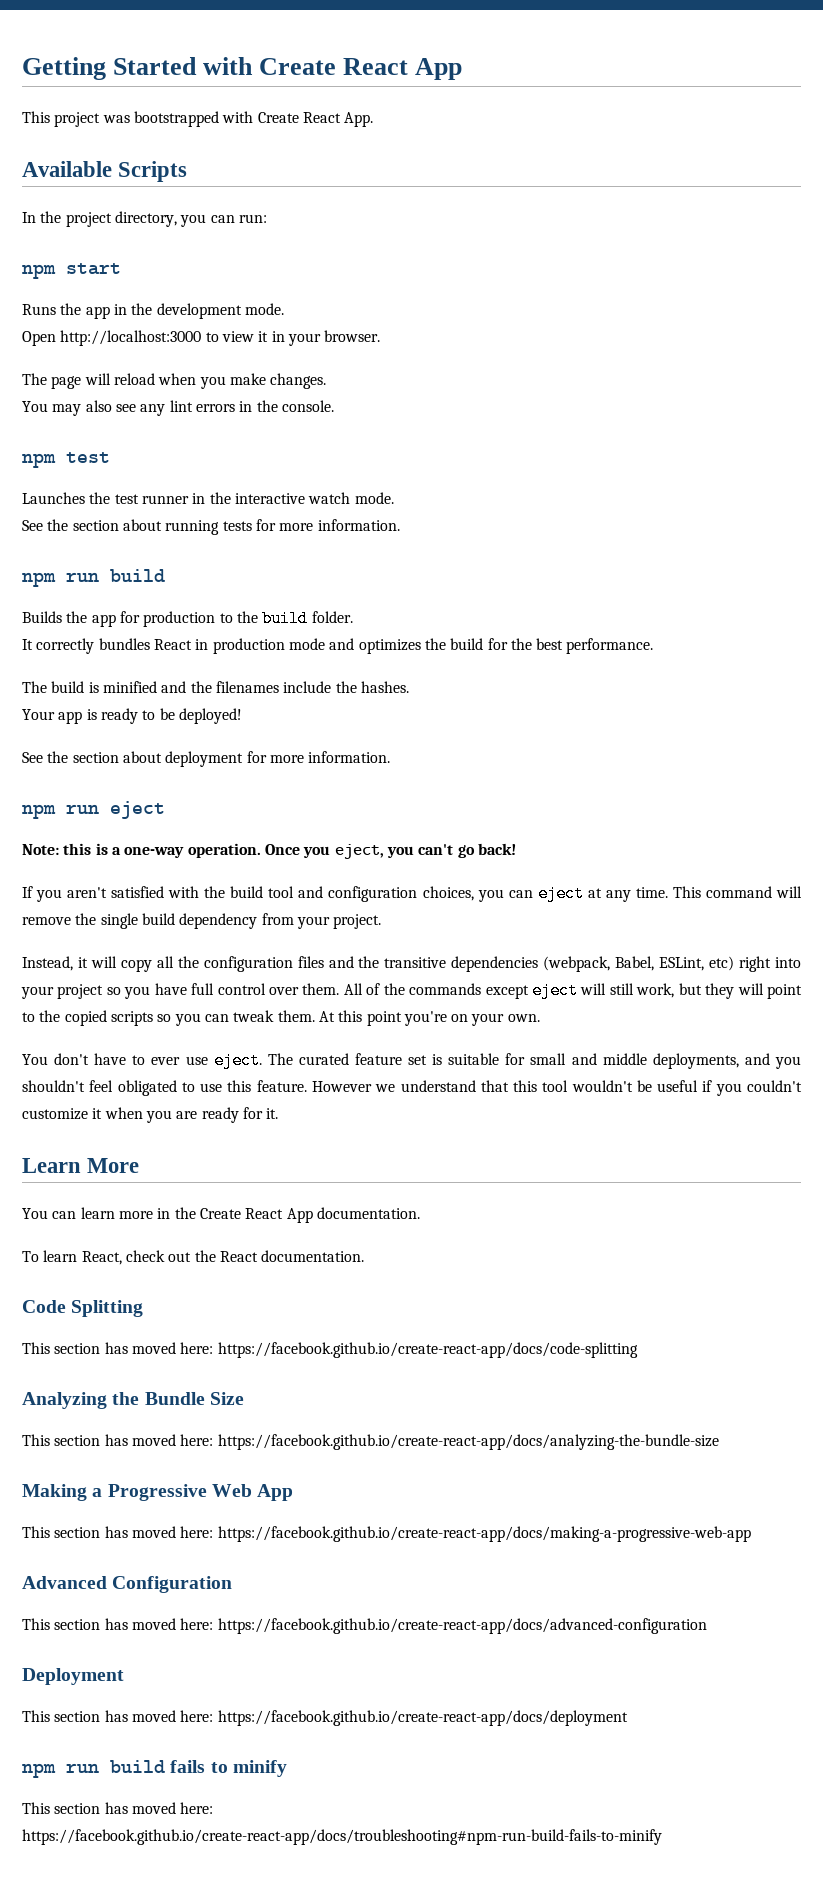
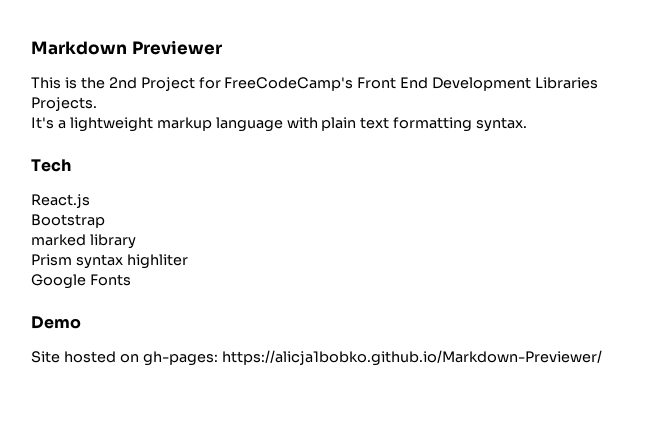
[22,57,463,80] [22,111,374,127] [22,161,188,182] [22,211,267,227] [22,263,121,279] [22,303,284,319] [22,330,381,346] [22,373,327,389] [22,400,334,416] [22,452,110,468] [22,492,394,504] [22,519,400,535] [22,569,165,587] [22,610,353,627] [22,638,654,654] [22,681,409,693] [22,708,242,724] [22,751,391,767] [22,801,165,819] [22,843,516,859] [22,885,802,902] [22,913,382,929] [22,956,802,972] [21,982,803,999] [22,1010,540,1026] [22,1052,801,1069] [22,1080,803,1096] [22,1107,279,1123] [22,1158,140,1173] [22,1207,420,1223] [22,1250,365,1265] [22,1300,144,1317] [22,1342,638,1358] [22,1392,244,1409] [22,1434,719,1450] [22,1484,294,1501] [22,1526,751,1542] [22,1576,233,1593] [22,1618,707,1634] [22,1668,124,1685] [22,1710,628,1726] [22,1760,287,1778] [22,1802,214,1814] [22,1829,662,1845] Getting Started with Create React App // This project was bootstrapped with Create React App. // Available Scripts // In the project directory, you can run: // npm start // Runs the app in the development mode. // Open http://localhost:3000 to view it in your browser. // The page will reload when you make changes. // You may also see any lint errors in the console. // npm test // Launches the test runner in the interactive watch mode. // See the section about running tests for more information. // npm run build // Builds the app for production to the build folder. // It correctly bundles React in production mode and optimizes the build for the best performance. // The build is minified and the filenames include the hashes. // Your app is ready to be deployed! // See the section about deployment for more information. // npm run eject // Note: this is a one-way operation. Once you eject, you can't go back! // If you aren't satisfied with the build tool and configuration choices, you can eject at any time. This command will remove the single build dependency from your project. // Instead, it will copy all the configuration files and the transitive dependencies (webpack, Babel, ESLint, etc) right into your project so you have full control over them. All of the commands except eject will still work, but they will point to the copied scripts so you can tweak them. At this point you're on your own. // You don't have to ever use eject. The curated feature set is suitable for small and middle deployments, and you shouldn't feel obligated to use this feature. However we understand that this tool wouldn't be useful if you couldn't customize it when you are ready for it. // Learn More // You can learn more in the Create React App documentation. // To learn React, check out the React documentation. // Code Splitting // This section has moved here: https://facebook.github.io/create-react-app/docs/code-splitting // Analyzing the Bundle Size // This section has moved here: https://facebook.github.io/create-react-app/docs/analyzing-the-bundle-size // Making a Progressive Web App // This section has moved here: https://facebook.github.io/create-react-app/docs/making-a-progressive-web-app // Advanced Configuration // This section has moved here: https://facebook.github.io/create-react-app/docs/advanced-configuration // Deployment // This section has moved here: https://facebook.github.io/create-react-app/docs/deployment // npm run build fails to minify // This section has moved here: https://facebook.github.io/create-react-app/docs/troubleshooting#npm-run-build-fails-to-minify -> [31,40,222,55] [31,77,599,91] [31,97,97,111] [31,117,528,132] [31,159,71,172] [31,194,90,208] [31,214,105,228] [31,234,136,249] [31,254,188,269] [31,274,131,289] [31,316,81,329] [31,350,602,366] Markdown Previewer // This is the 2nd Project for FreeCodeCamp's Front End Development Libraries Projects. // It's a lightweight markup language with plain text formatting syntax. // Tech // React.js // Bootstrap // marked library // Prism syntax highliter // Google Fonts // Demo // Site hosted on gh-pages: https://alicja1bobko.github.io/Markdown-Previewer/

